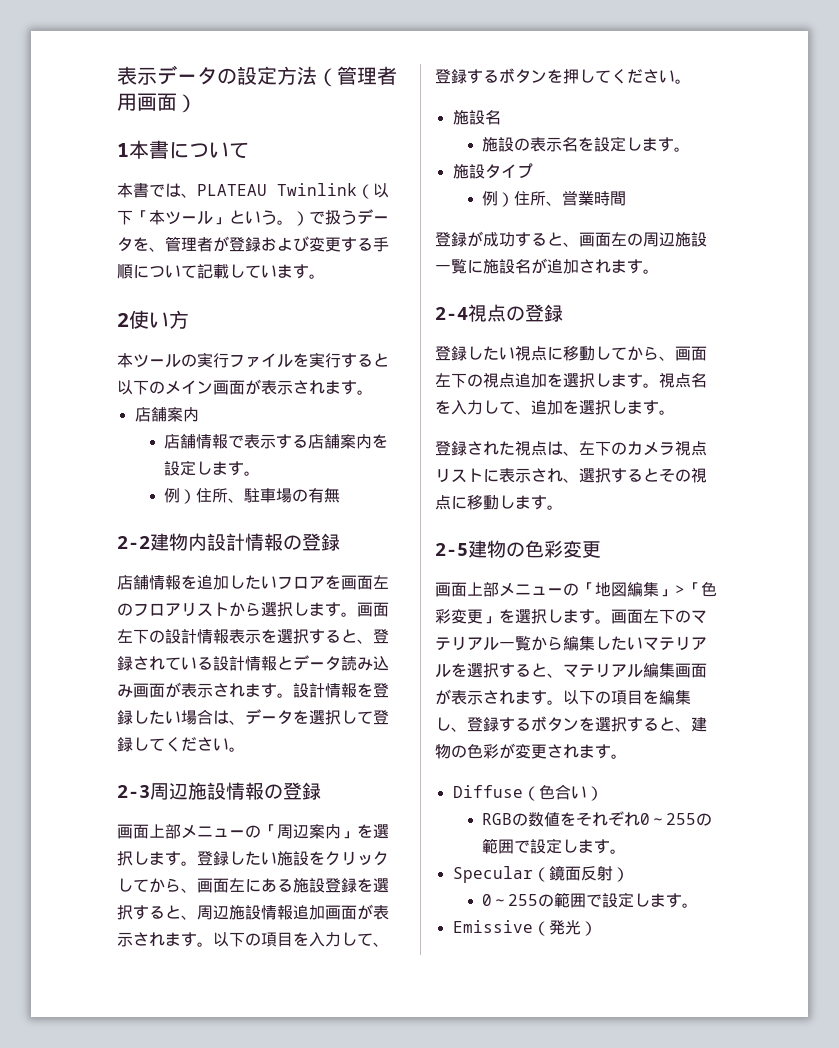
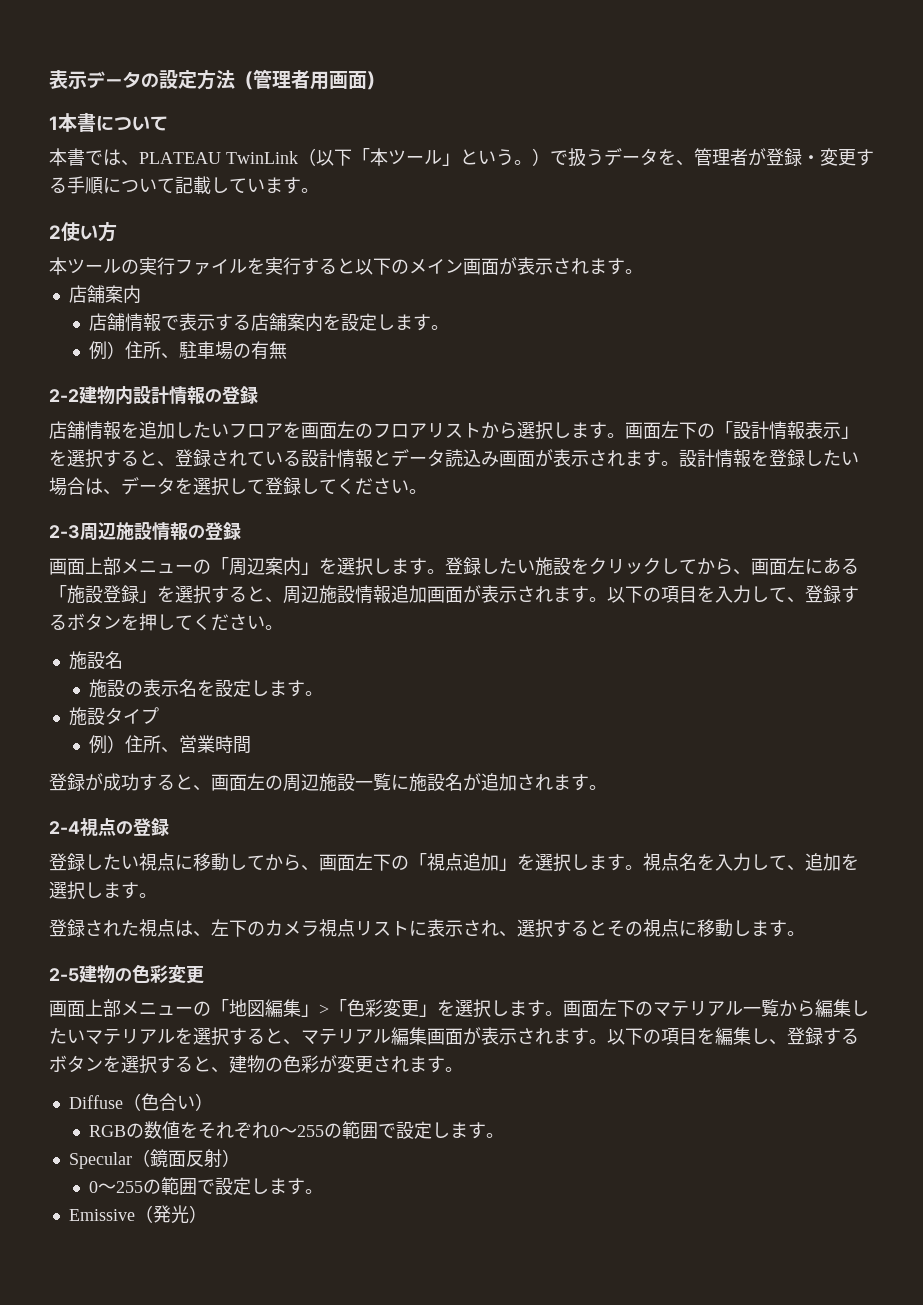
[277,183,357,196] Twinlink -> [226,151,298,164] TwinLink
[261,236,309,252] および -> [802,155,820,164] ・
(165, 636) none -> [715,421,733,437] 「
(261, 636) none -> [841,426,859,439] 」
[357,657,373,671] み -> (463, 458) none
(293, 885) none -> [49,585,67,601] 「
(357, 885) none -> [139,590,157,603] 」
(483, 380) none -> [409,853,427,869] 「
(547, 380) none -> [499,858,517,871] 」

